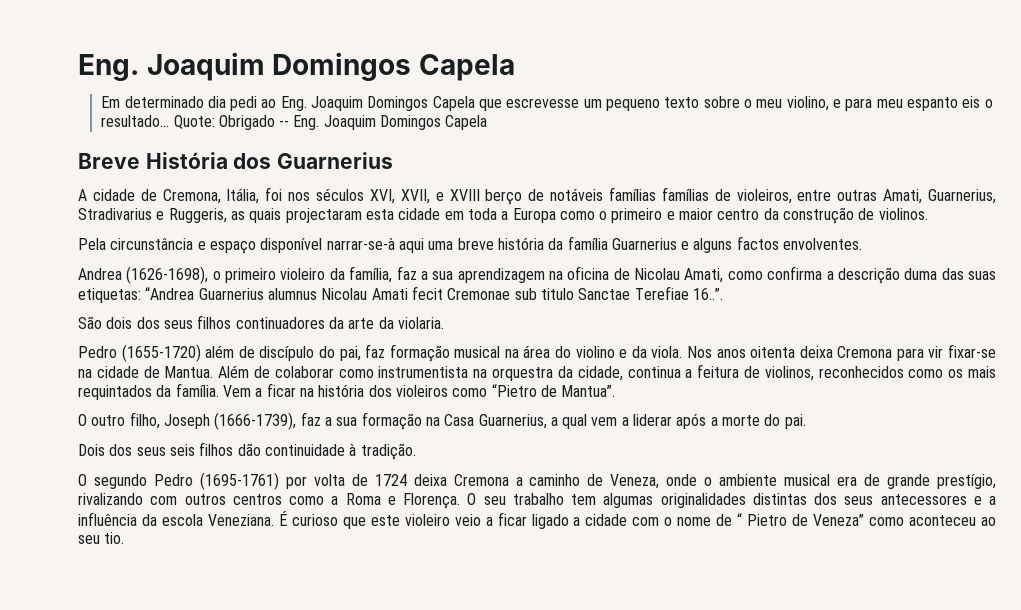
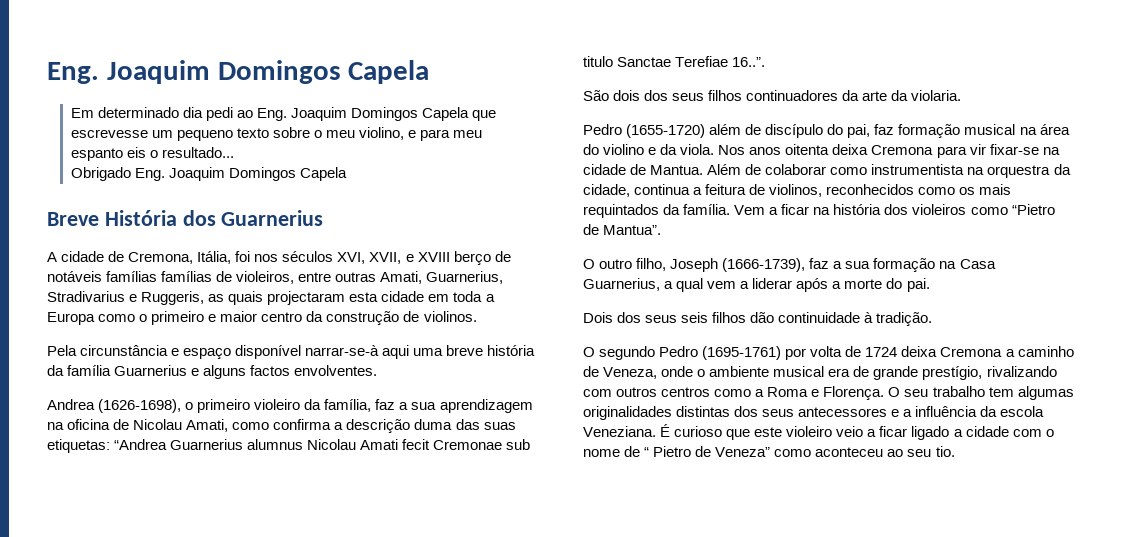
[173,115,290,130] Quote: Obrigado -- -> [70,167,131,181] // Obrigado

